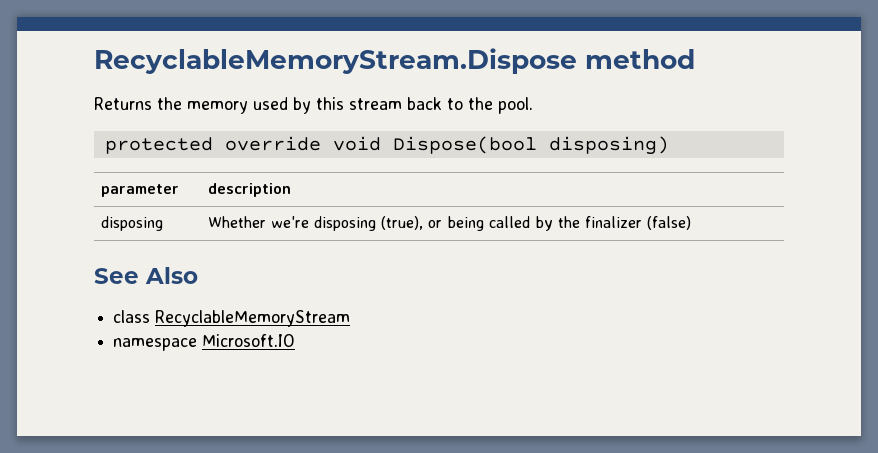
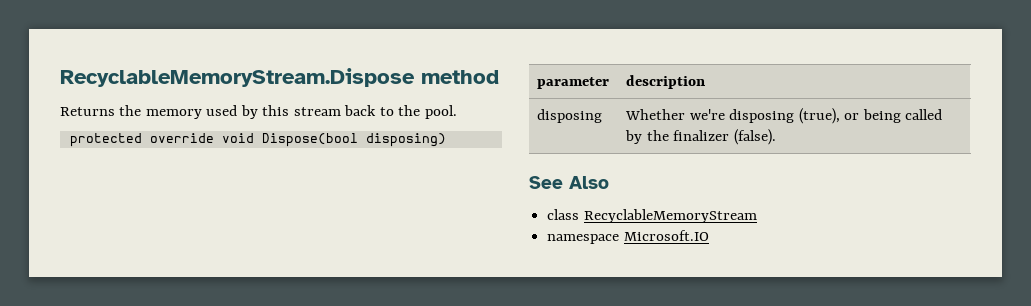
[647,216,692,230] (false) -> [733,129,776,145] (false).

